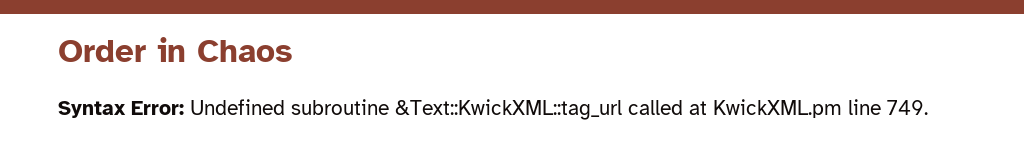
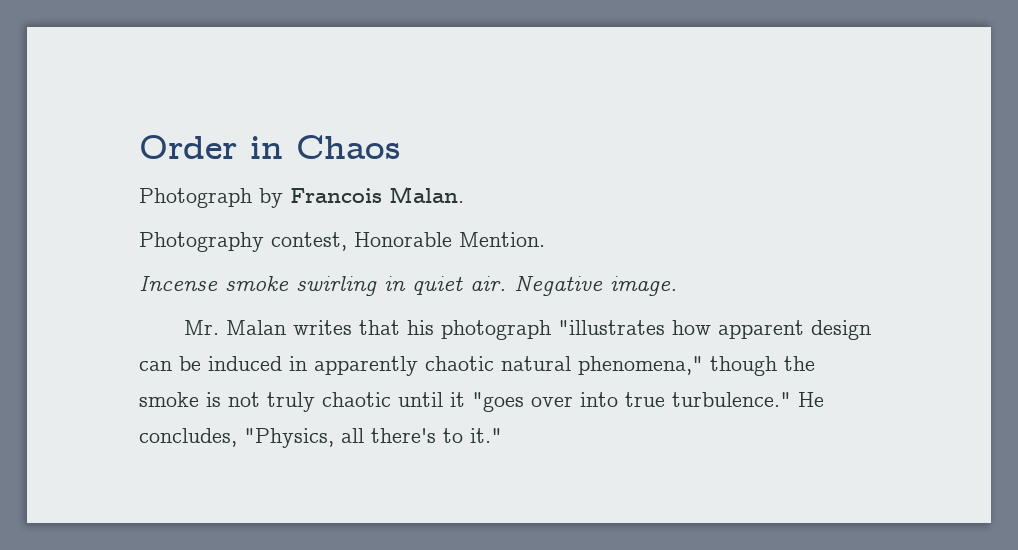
[58,99,928,120] Syntax Error: Undefined subroutine &Text::KwickXML::tag_url called at KwickXML.pm line 749. -> [139,186,464,208] [139,232,545,252] [139,275,677,296] [184,320,872,340] [139,356,815,376] [139,392,824,412] [139,428,502,448] Photograph by Francois Malan. // Photography contest, Honorable Mention. // Incense smoke swirling in quiet air. Negative image. // Mr. Malan writes that his photograph "illustrates how apparent design can be induced in apparently chaotic natural phenomena," though the smoke is not truly chaotic until it "goes over into true turbulence." He concludes, "Physics, all there's to it."

